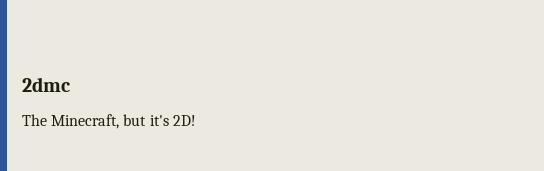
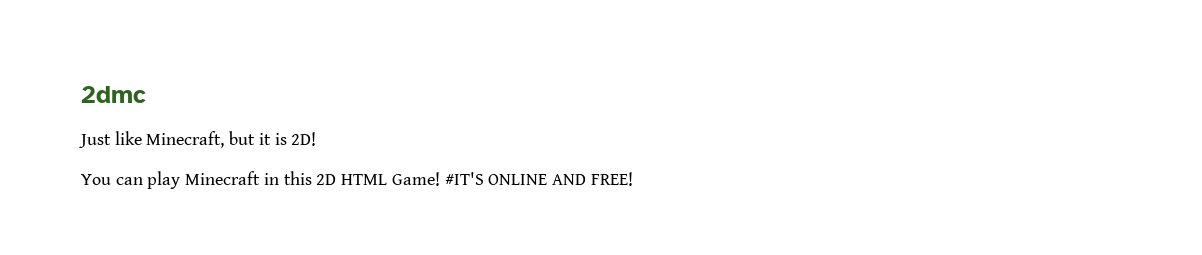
[22,114,196,129] The Minecraft, but it's 2D! -> [79,131,317,148] [81,171,633,189] Just like Minecraft, but it is 2D! // You can play Minecraft in this 2D HTML Game! #IT'S ONLINE AND FREE!

